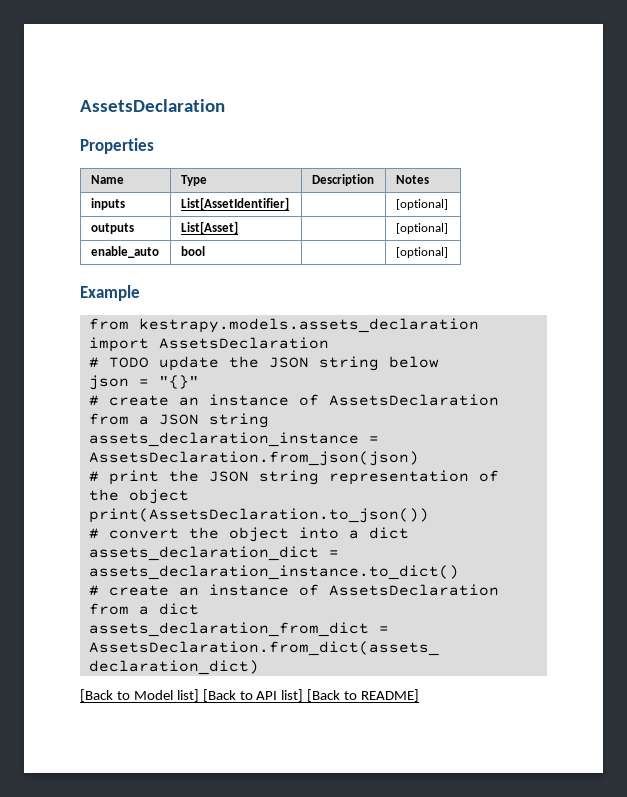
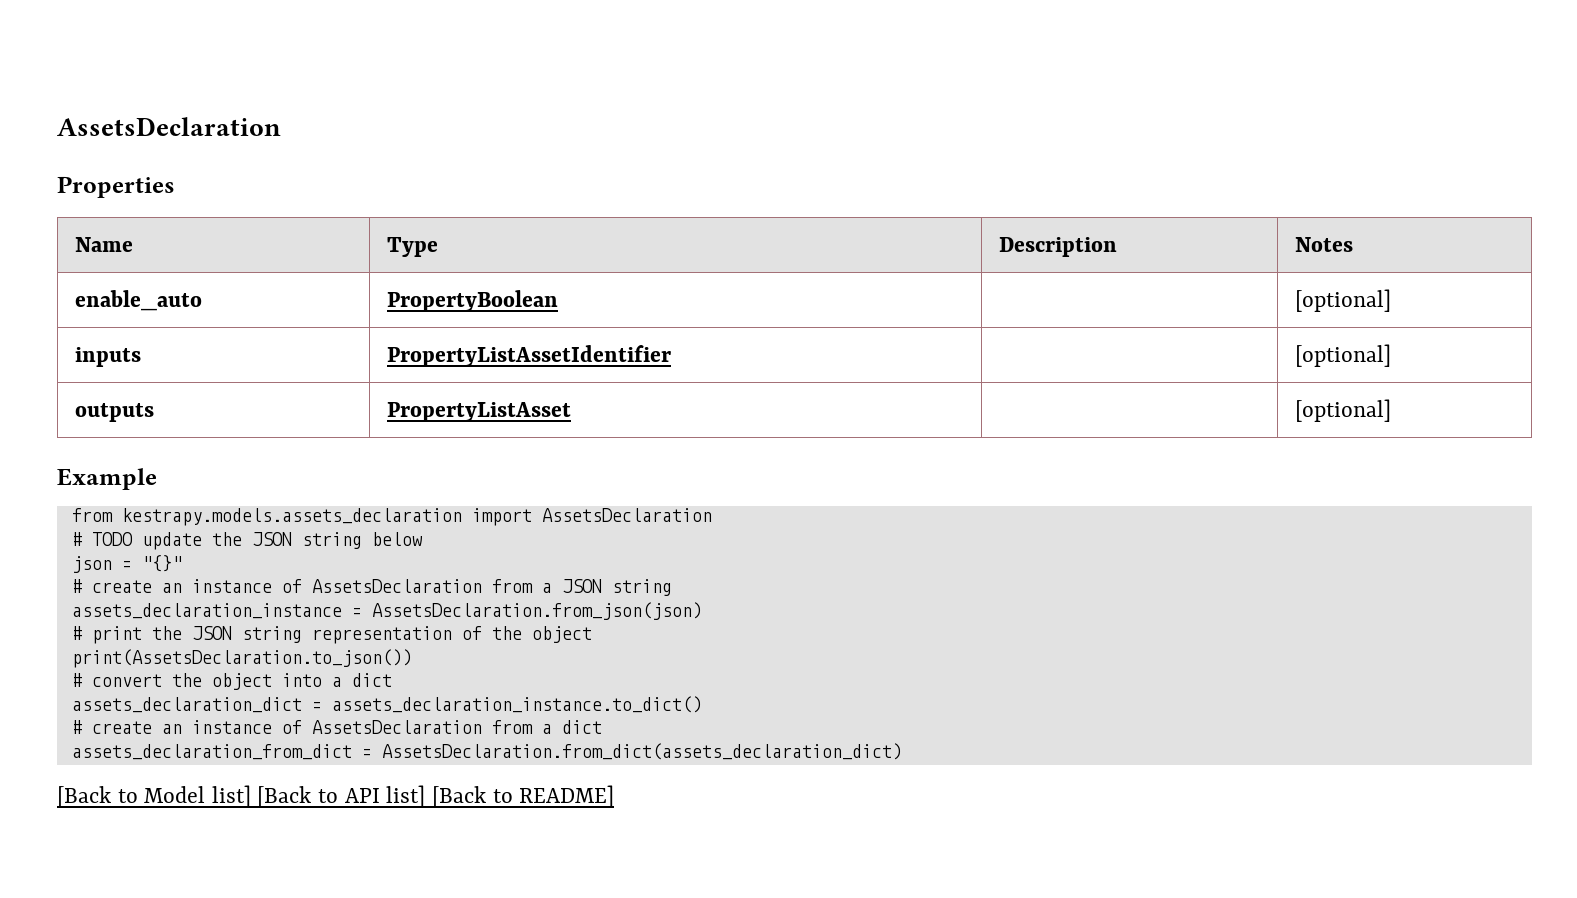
(429, 179) none -> [74,290,202,311] [386,290,558,312] [1294,289,1391,312] // enable_auto | PropertyBoolean | | [optional]
[180,197,289,210] List[AssetIdentifier] -> [386,345,671,367] PropertyListAssetIdentifier
[180,221,238,234] [395,223,448,234] [90,246,159,258] [180,246,205,256] List[Asset] | | [optional] // enable_auto | bool -> [386,402,571,422] PropertyListAsset

